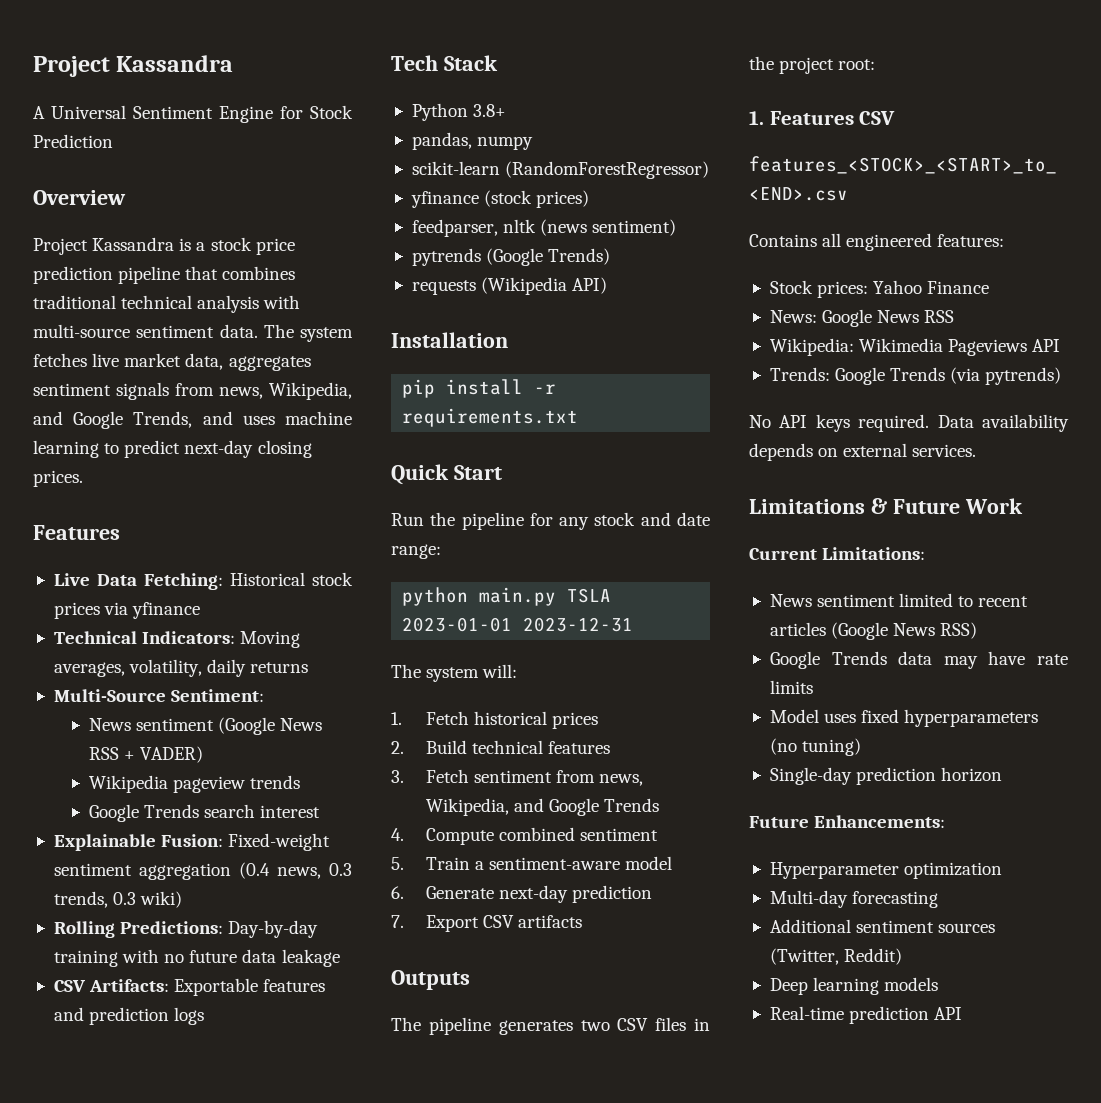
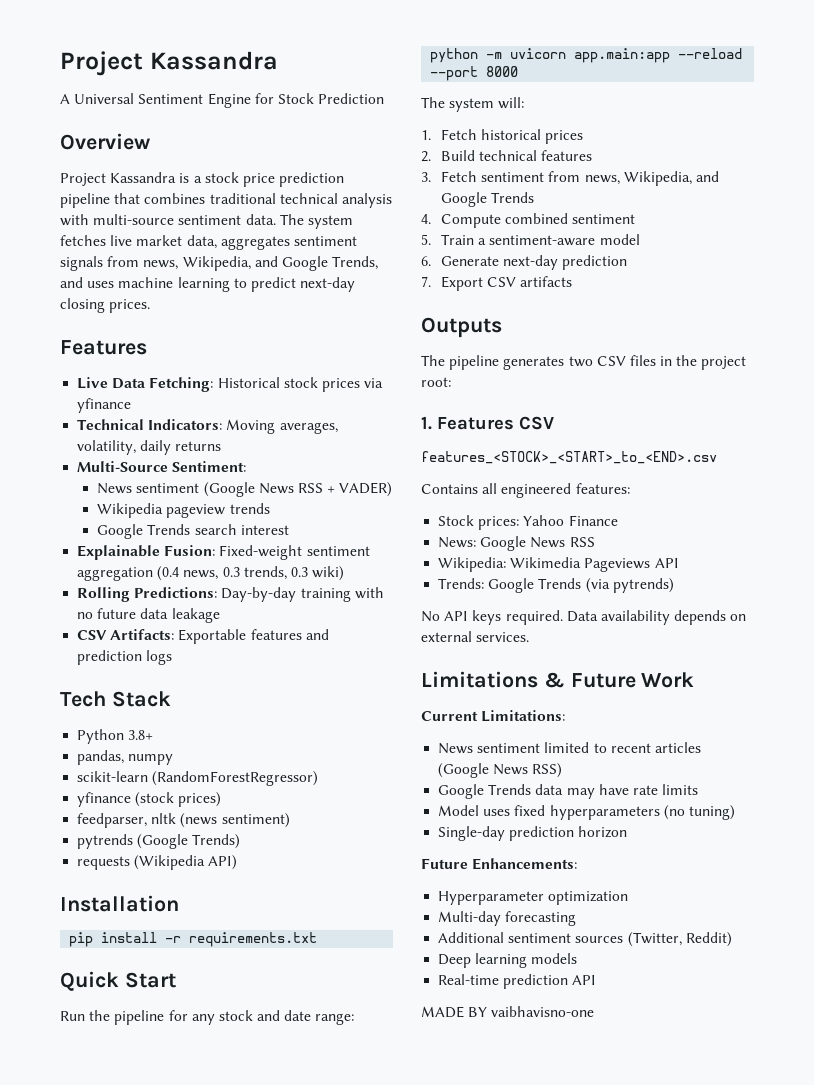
[479,587,612,606] [402,617,634,632] main.py TSLA 2023-01-01 2023-12-31 -> [486,48,743,63] [430,66,519,81] -m uvicorn app.main:app --reload --port 8000
(963, 1013) none -> [421,1006,595,1018] // MADE BY vaibhavisno-one

